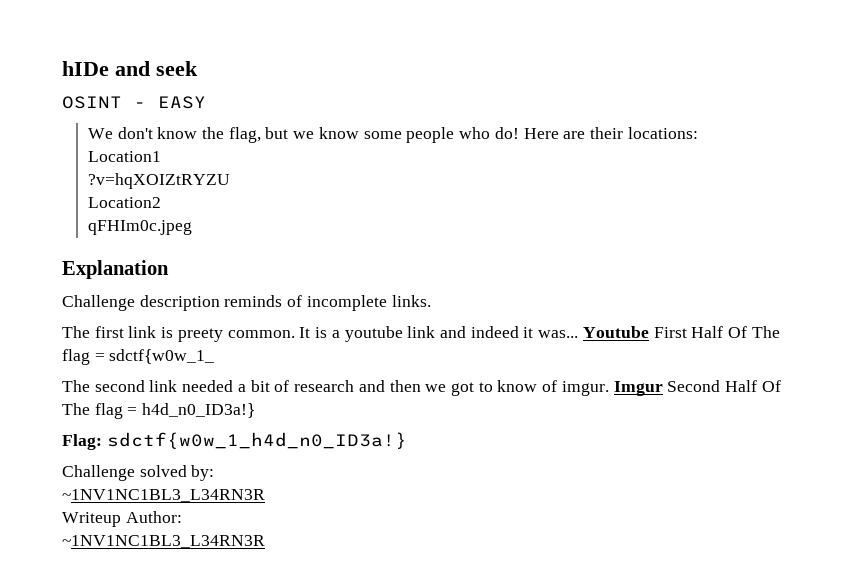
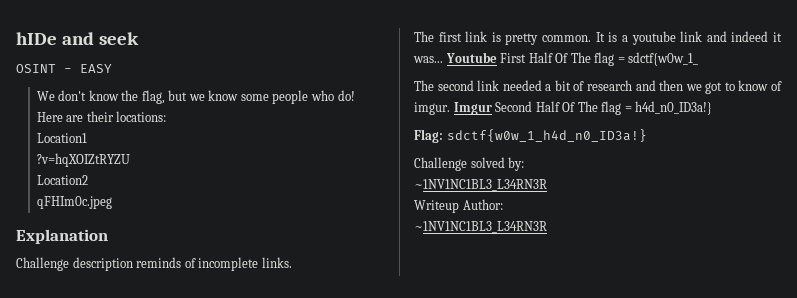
[177,328,223,342] preety -> [505,33,539,45] pretty

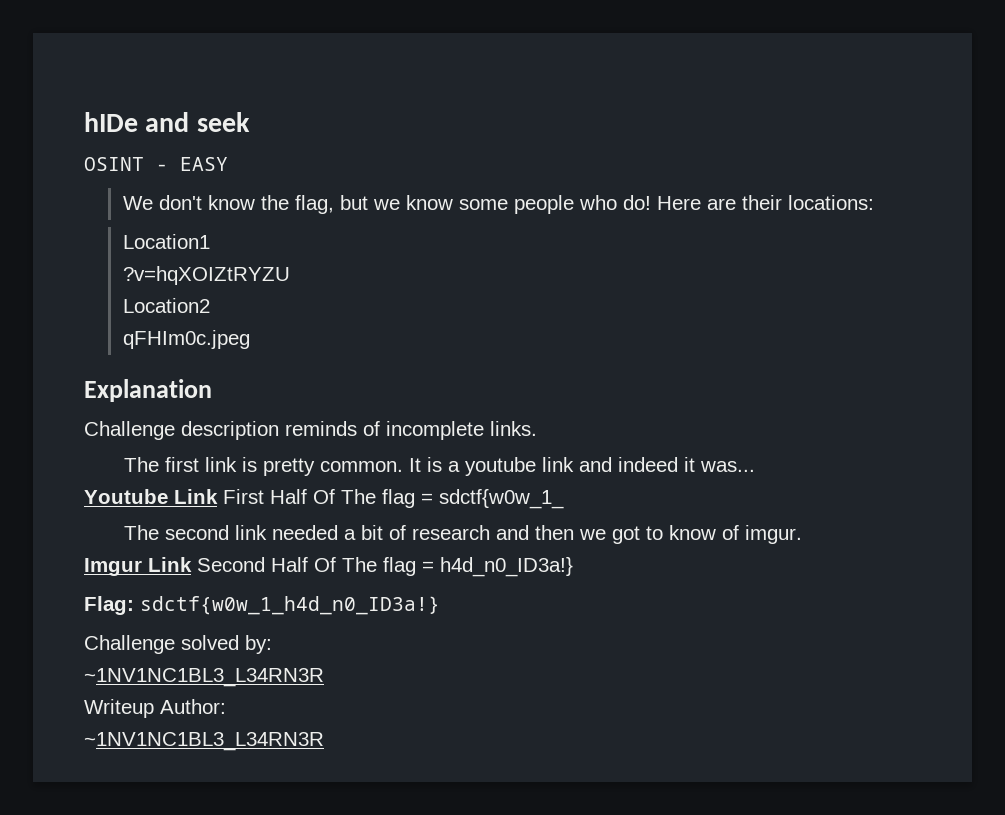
[445,52,497,63] Youtube -> [84,489,218,504] // Youtube Link
[453,102,492,115] Imgur -> [84,557,192,576] // Imgur Link

